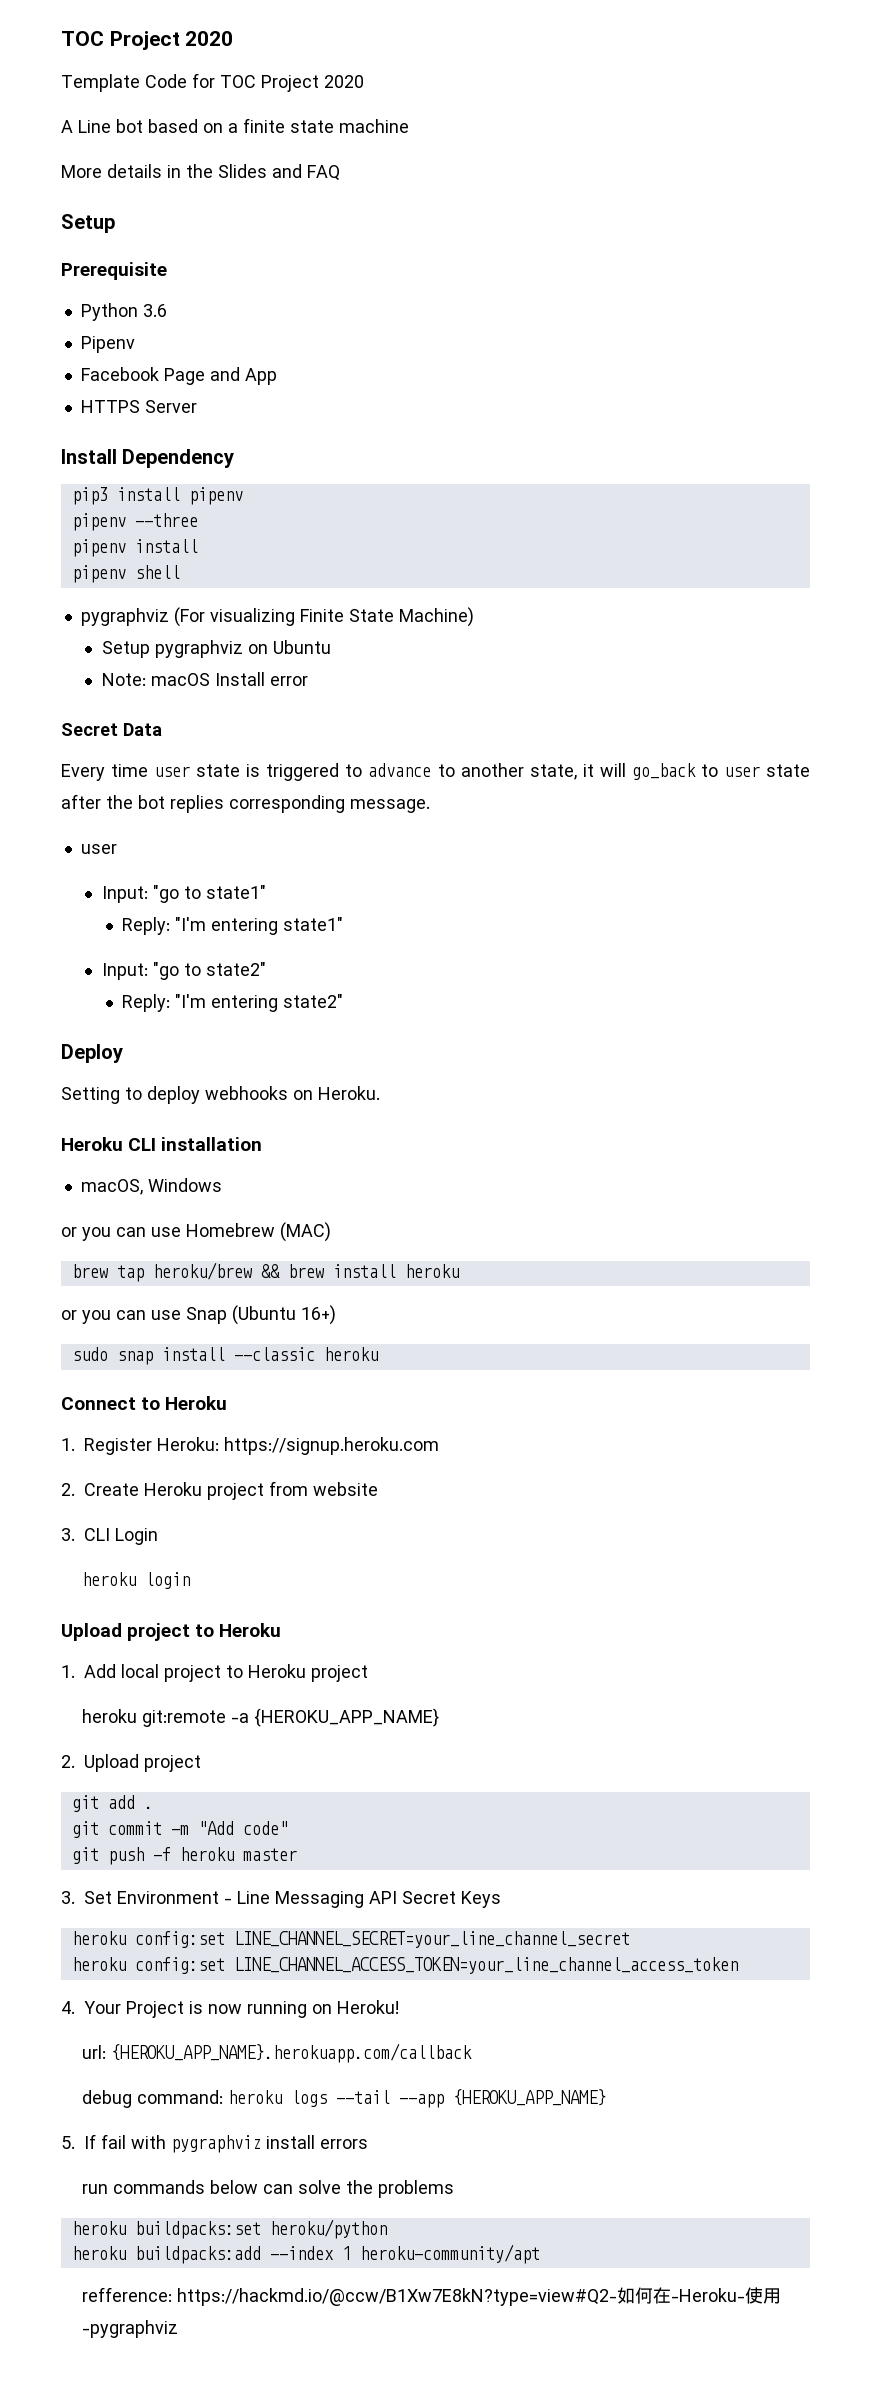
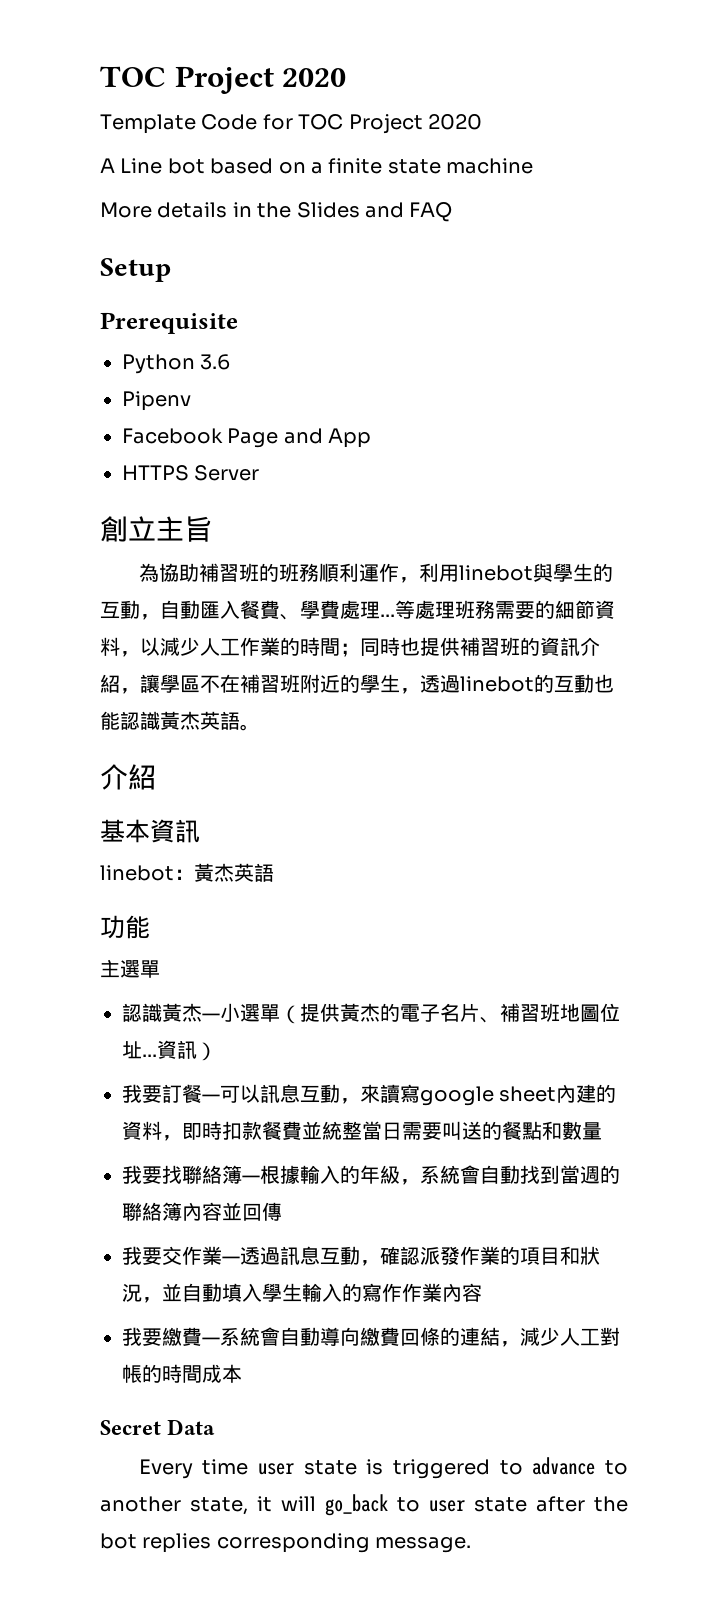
[61,449,235,468] [71,487,243,505] [71,513,198,531] [71,539,198,557] [71,565,180,583] [80,607,474,627] [101,640,331,658] [101,672,308,686] Install Dependency // pip3 install pipenv // pipenv --three // pipenv install // pipenv shell // pygraphviz (For visualizing Finite State Machine) // Setup pygraphviz on Ubuntu // Note: macOS Install error -> [100,516,212,542] [138,563,613,583] [100,600,615,620] [100,637,600,657] [100,674,614,694] [100,711,260,731] [100,764,156,790] [100,819,200,843] [100,863,274,882] [100,915,150,939] [100,959,160,978] [122,1003,620,1024] [122,1040,217,1061] [122,1084,617,1106] [122,1121,602,1141] [122,1165,620,1185] [122,1202,282,1221] [122,1246,600,1266] [122,1283,482,1303] [122,1327,620,1347] [122,1364,242,1383] 創立主旨 // 為協助補習班的班務順利運作，利用linebot與學生的互動，自動匯入餐費、學費處理...等處理班務需要的細節資料，以減少人工作業的時間；同時也提供補習班的資訊介紹，讓學區不在補習班附近的學生，透過linebot的互動也能認識黃杰英語。 // 介紹 // 基本資訊 // linebot：黃杰英語 // 功能 // 主選單 // 認識黃杰—小選單（提供黃杰的電子名片、補習班地圖位址...資訊） // 我要訂餐—可以訊息互動，來讀寫google sheet內建的資料，即時扣款餐費並統整當日需要叫送的餐點和數量 // 我要找聯絡簿—根據輸入的年級，系統會自動找到當週的聯絡簿內容並回傳 // 我要交作業—透過訊息互動，確認派發作業的項目和狀況，並自動填入學生輸入的寫作作業內容 // 我要繳費—系統會自動導向繳費回條的連結，減少人工對帳的時間成本
[80,844,117,854] [101,885,266,903] [122,917,344,935] [101,962,266,980] [122,994,344,1012] [61,1044,123,1063] [61,1086,380,1104] [61,1137,263,1151] [80,1178,222,1195] [61,1222,331,1242] [71,1262,459,1282] [61,1305,336,1325] [71,1347,378,1365] [61,1396,228,1410] [61,1437,439,1455] [61,1481,378,1500] [61,1528,158,1545] [81,1572,190,1589] [61,1623,282,1641] [61,1664,368,1682] [81,1708,439,1727] [61,1754,201,1772] [71,1795,153,1812] [71,1821,288,1838] [71,1847,297,1865] [61,1891,501,1908] [71,1931,630,1948] [71,1957,738,1974] [61,2000,399,2018] [81,2043,472,2063] [81,2089,606,2108] [61,2134,368,2153] [81,2180,454,2198] [71,2219,387,2239] [71,2244,540,2264] [81,2287,781,2306] [81,2320,178,2338] // user // Input: "go to state1" // Reply: "I'm entering state1" // Input: "go to state2" // Reply: "I'm entering state2" // Deploy // Setting to deploy webhooks on Heroku. // Heroku CLI installation // macOS, Windows // or you can use Homebrew (MAC) // brew tap heroku/brew && brew install heroku // or you can use Snap (Ubuntu 16+) // sudo snap install --classic heroku // Connect to Heroku // 1. Register Heroku: https://signup.heroku.com // 2. Create Heroku project from website // 3. CLI Login // heroku login // Upload project to Heroku // 1. Add local project to Heroku project // heroku git:remote -a {HEROKU_APP_NAME} // 2. Upload project // git add . // git commit -m "Add code" // git push -f heroku master // 3. Set Environment - Line Messaging API Secret Keys // heroku config:set LINE_CHANNEL_SECRET=your_line_channel_secret // heroku config:set LINE_CHANNEL_ACCESS_TOKEN=your_line_channel_access_token // 4. Your Project is now running on Heroku! // url: {HEROKU_APP_NAME}.herokuapp.com/callback // debug command: heroku logs --tail --app {HEROKU_APP_NAME} // 5. If fail with pygraphviz install errors // run commands below can solve the problems // heroku buildpacks:set heroku/python // heroku buildpacks:add --index 1 heroku-community/apt // refference: https://hackmd.io/@ccw/B1Xw7E8kN?type=view#Q2-如何在-Heroku-使用-pygraphviz -> (472, 1544) none

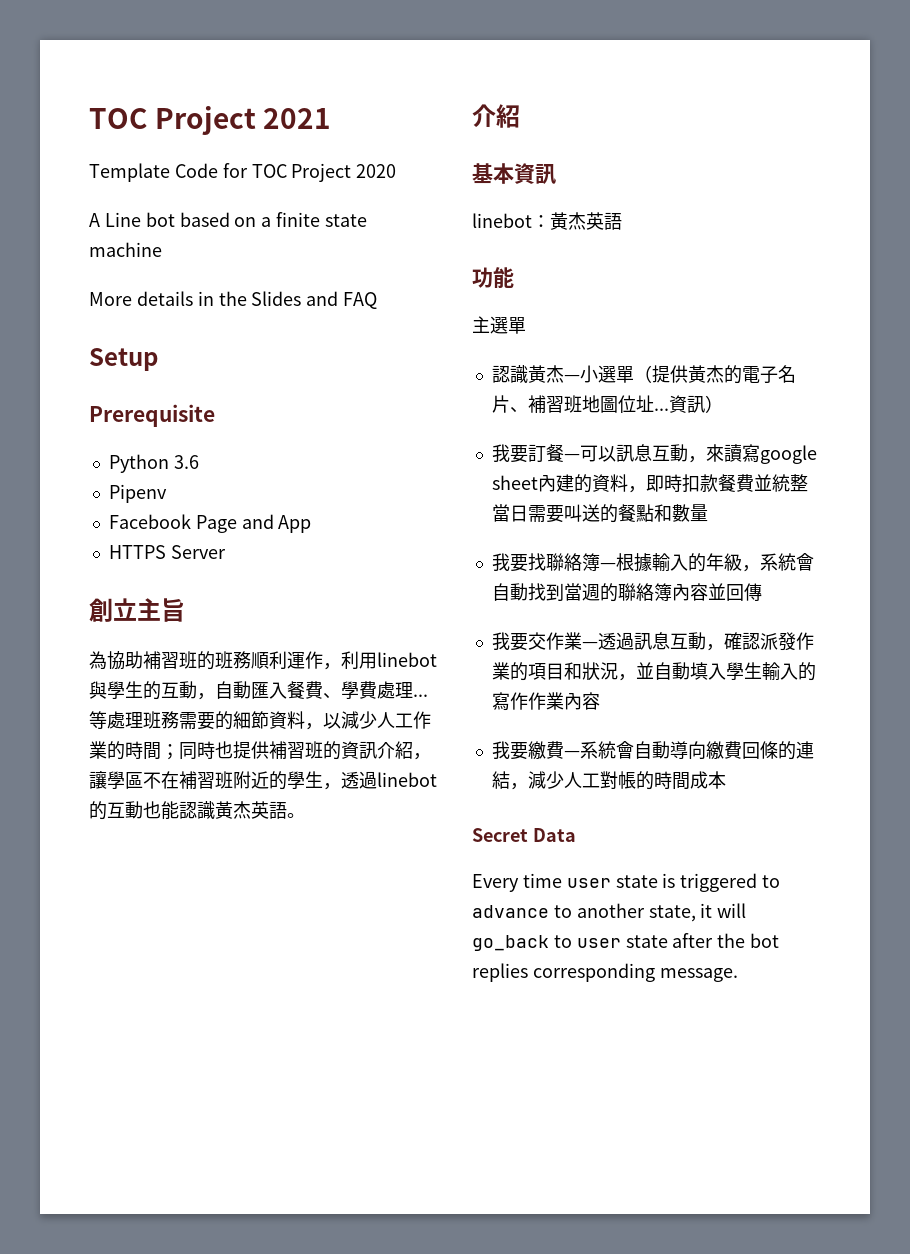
[100,66,347,94] TOC Project 2020 -> [89,106,332,135] TOC Project 2021

